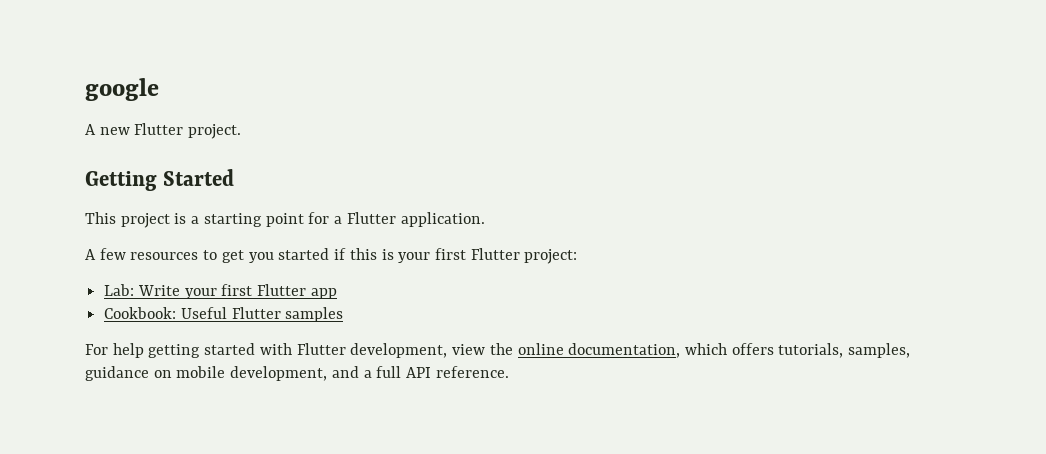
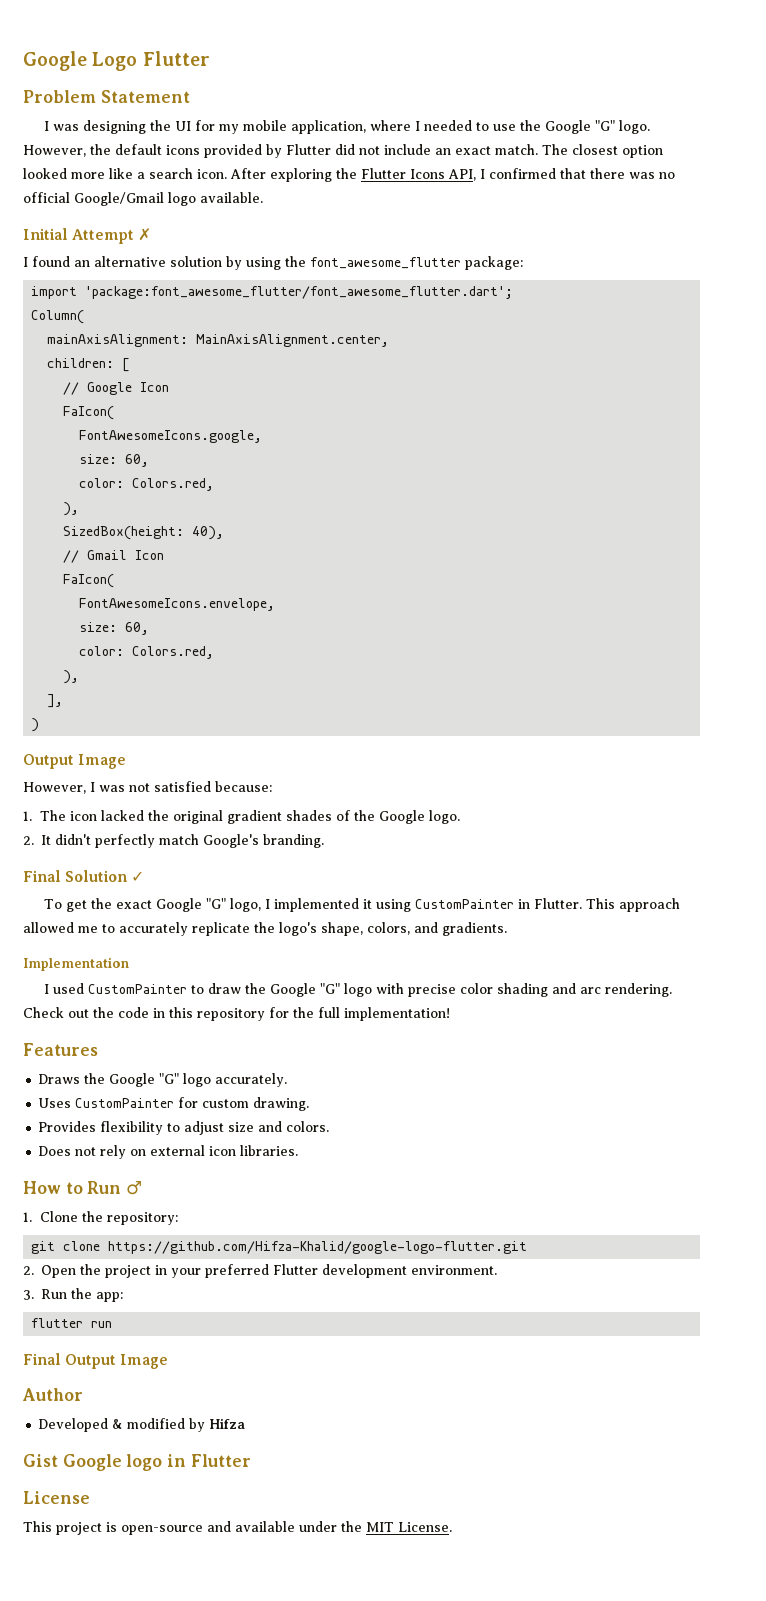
[85,78,159,101] [85,123,242,139] [85,169,235,191] [85,212,485,228] [85,248,578,264] [104,284,337,299] [104,307,344,322] [85,343,911,358] [85,366,509,381] google // A new Flutter project. // Getting Started // This project is a starting point for a Flutter application. // A few resources to get you started if this is your first Flutter project: // Lab: Write your first Flutter app // Cookbook: Useful Flutter samples // For help getting started with Flutter development, view the online documentation, which offers tutorials, samples, guidance on mobile development, and a full API reference. -> [23,51,210,71] [23,90,190,103] [44,120,651,134] [23,144,663,158] [23,168,675,182] [23,192,263,206] [23,228,152,244] [23,256,523,270] [31,286,514,299] [31,310,85,324] [47,334,390,347] [47,358,131,372] [63,382,170,395] [63,406,115,420] [79,430,263,443] [79,454,150,467] [79,478,215,491] [63,502,80,516] [63,526,225,540] [63,550,165,563] [63,574,115,588] [79,598,276,611] [79,622,150,635] [79,646,215,659] [63,670,80,684] [47,694,64,708] [31,718,40,732] [23,754,127,769] [23,781,272,794] [23,810,460,824] [23,834,324,848] [23,870,145,882] [44,898,681,912] [23,922,507,936] [23,957,129,971] [44,983,673,997] [23,1007,450,1021] [23,1043,98,1056] [38,1073,288,1087] [38,1097,310,1111] [38,1121,330,1135] [38,1145,299,1159] [23,1181,143,1195] [23,1211,178,1225] [31,1241,528,1254] [23,1264,497,1278] [23,1288,123,1302] [31,1318,113,1328] [23,1353,169,1369] [22,1388,83,1401] [38,1418,246,1432] [23,1454,251,1471] [23,1491,90,1504] [23,1521,452,1535] Google Logo Flutter // Problem Statement // I was designing the UI for my mobile application, where I needed to use the Google "G" logo. However, the default icons provided by Flutter did not include an exact match. The closest option looked more like a search icon. After exploring the Flutter Icons API, I confirmed that there was no official Google/Gmail logo available. // Initial Attempt ✗ // I found an alternative solution by using the font_awesome_flutter package: // import 'package:font_awesome_flutter/font_awesome_flutter.dart'; // Column( // mainAxisAlignment: MainAxisAlignment.center, // children: [ // // Google Icon // FaIcon( // FontAwesomeIcons.google, // size: 60, // color: Colors.red, // ), // SizedBox(height: 40), // // Gmail Icon // FaIcon( // FontAwesomeIcons.envelope, // size: 60, // color: Colors.red, // ), // ], // ) // Output Image // However, I was not satisfied because: // 1. The icon lacked the original gradient shades of the Google logo. // 2. It didn't perfectly match Google's branding. // Final Solution ✓ // To get the exact Google "G" logo, I implemented it using CustomPainter in Flutter. This approach allowed me to accurately replicate the logo's shape, colors, and gradients. // Implementation // I used CustomPainter to draw the Google "G" logo with precise color shading and arc rendering. Check out the code in this repository for the full implementation! // Features // Draws the Google "G" logo accurately. // Uses CustomPainter for custom drawing. // Provides flexibility to adjust size and colors. // Does not rely on external icon libraries. // How to Run ♂ // 1. Clone the repository: // git clone https://github.com/Hifza-Khalid/google-logo-flutter.git // 2. Open the project in your preferred Flutter development environment. // 3. Run the app: // flutter run // Final Output Image // Author // Developed & modified by Hifza // Gist Google logo in Flutter // License // This project is open-source and available under the MIT License.

